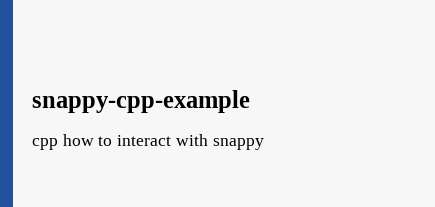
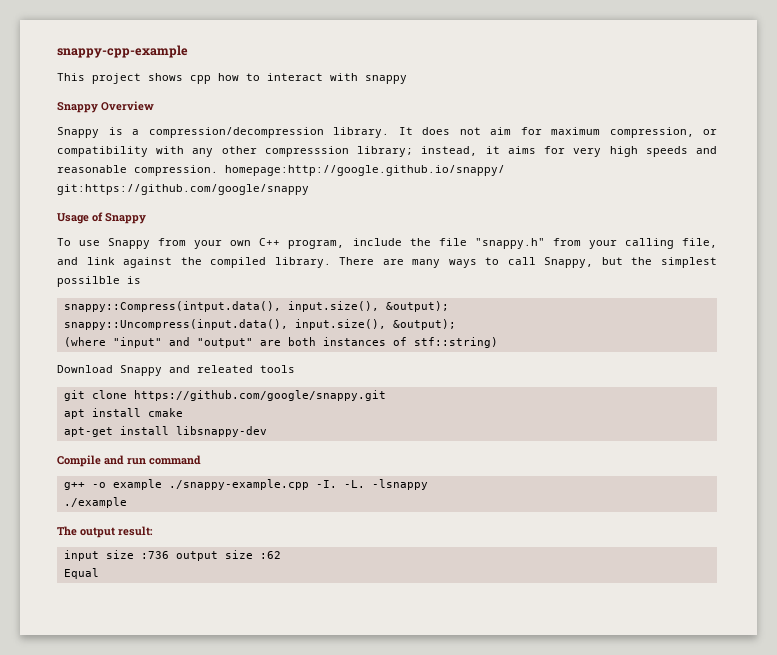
(250, 101) none -> [57,73,183,84] This project shows
(264, 144) none -> [57,101,154,113] [57,127,717,138] [57,146,718,157] [57,165,505,176] [57,184,309,195] [57,212,146,224] [57,238,718,249] [57,257,717,268] [57,276,141,287] [63,301,449,312] [63,319,456,330] [63,337,498,348] [57,365,295,376] [63,390,386,401] [63,408,183,419] [63,426,267,437] [57,455,201,467] [63,479,428,490] [63,497,127,508] [57,526,153,538] [63,550,281,561] [63,568,99,579] // Snappy Overview // Snappy is a compression/decompression library. It does not aim for maximum compression, or compatibility with any other compresssion library; instead, it aims for very high speeds and reasonable compression. homepage:http://google.github.io/snappy/ git:https://github.com/google/snappy // Usage of Snappy // To use Snappy from your own C++ program, include the file "snappy.h" from your calling file, and link against the compiled library. There are many ways to call Snappy, but the simplest possilble is // snappy::Compress(intput.data(), input.size(), &output); // snappy::Uncompress(input.data(), input.size(), &output); // (where "input" and "output" are both instances of stf::string) // Download Snappy and releated tools // git clone https://github.com/google/snappy.git // apt install cmake // apt-get install libsnappy-dev // Compile and run command // g++ -o example ./snappy-example.cpp -I. -L. -lsnappy // ./example // The output result: // input size :736 output size :62 // Equal

